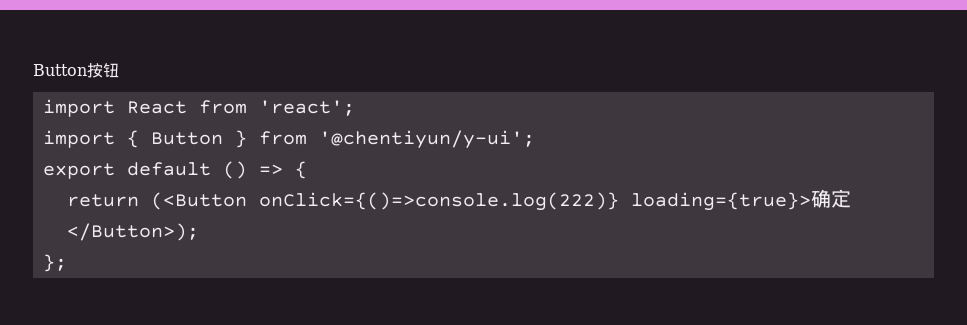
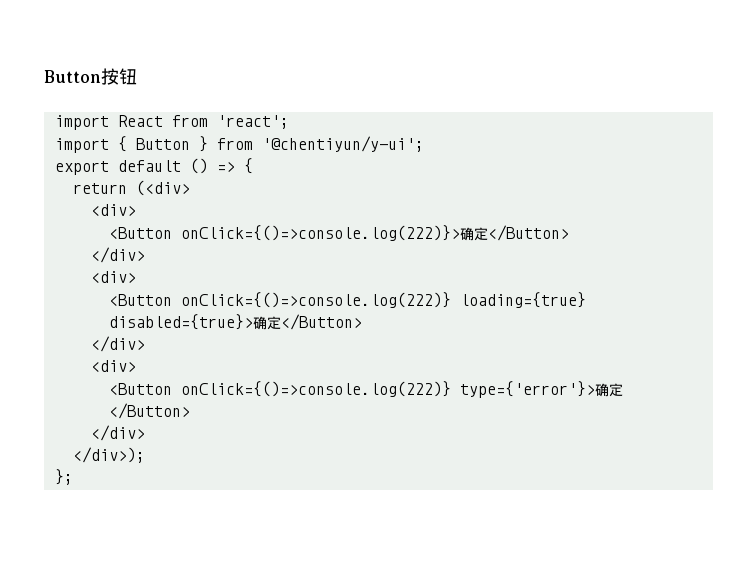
[150,189,851,211] [66,223,199,241] (<Button onClick={()=>console.log(222)} loading={true}>确定</Button>); -> [135,180,190,196] [90,204,136,216] [108,225,569,241] [90,247,145,263] [90,271,136,283] [108,292,586,308] [108,314,362,330] [90,336,145,352] [90,360,136,372] [108,381,623,398] [108,403,190,419] [90,425,145,441] [72,447,145,463] (<div> // <div> // <Button onClick={()=>console.log(222)}>确定</Button> // </div> // <div> // <Button onClick={()=>console.log(222)} loading={true} disabled={true}>确定</Button> // </div> // <div> // <Button onClick={()=>console.log(222)} type={'error'}>确定</Button> // </div> // </div>);

